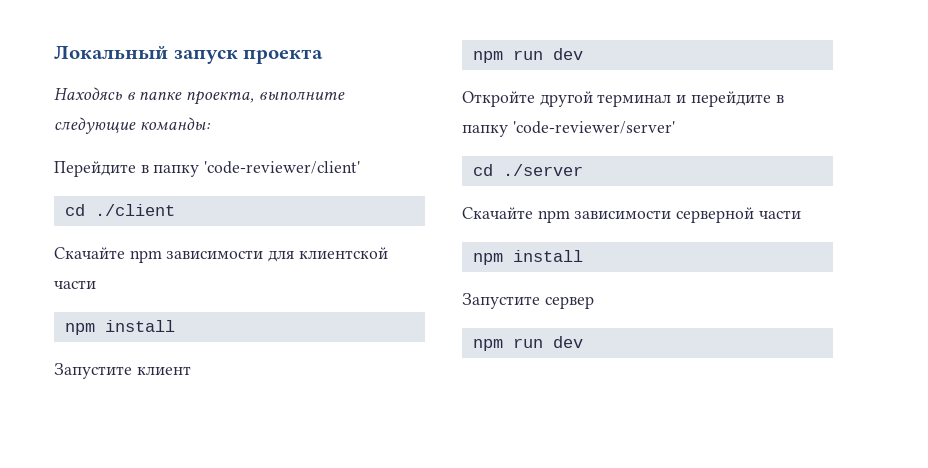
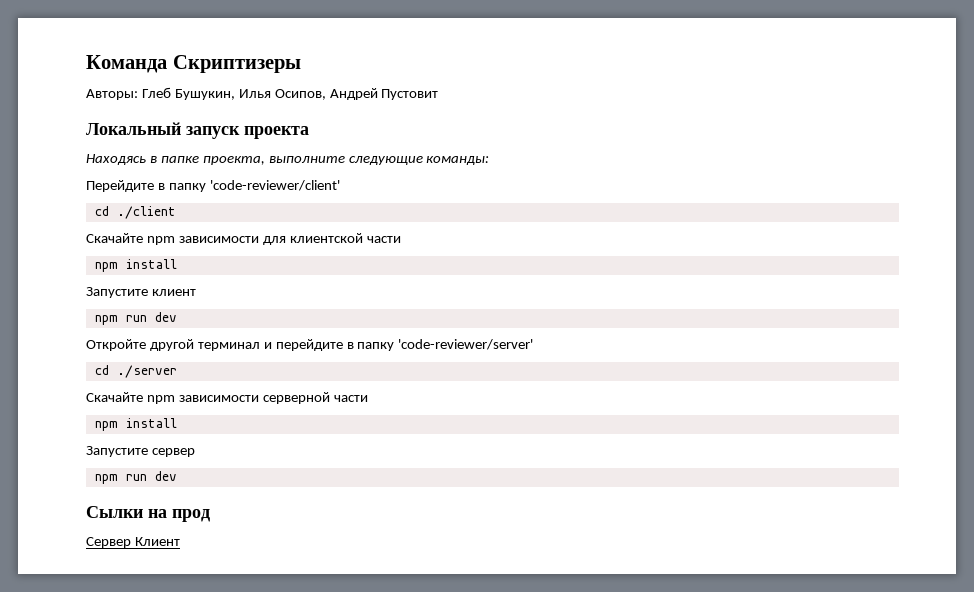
(54, 52) none -> [86,55,301,73] [86,87,439,100] Команда Скриптизеры // Авторы: Глеб Бушукин, Илья Осипов, Андрей Пустовит //
(583, 342) none -> [86,506,210,522] [86,537,180,548] // Сылки на прод // Сервер Клиент

